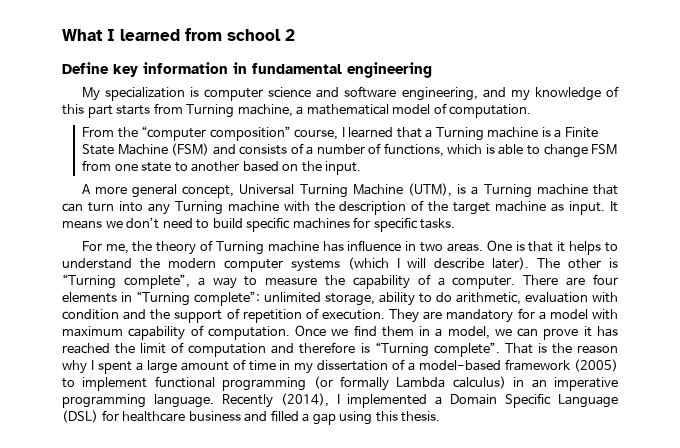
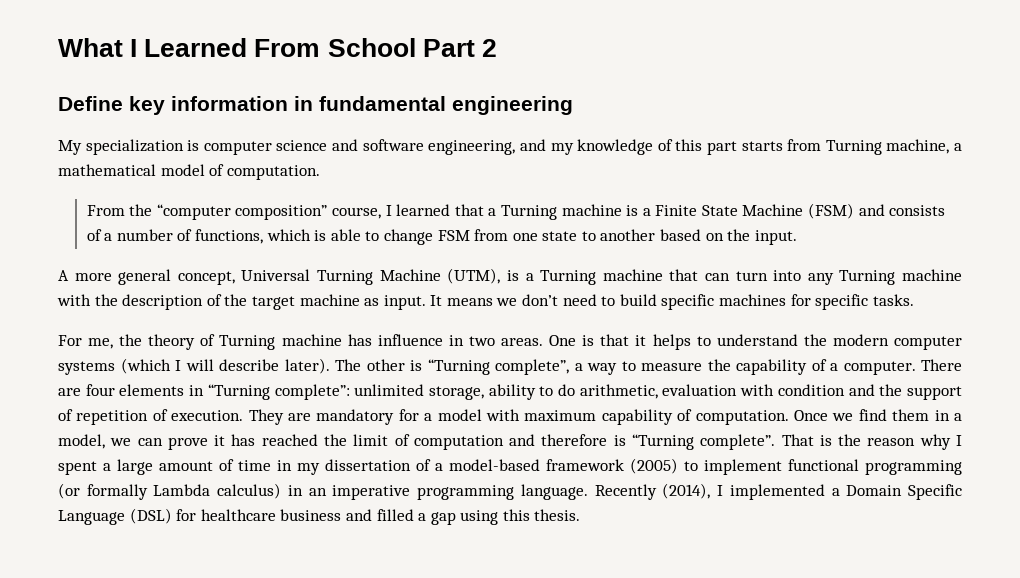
[120,28,281,41] learned from school -> [144,38,475,57] Learned From School Part

